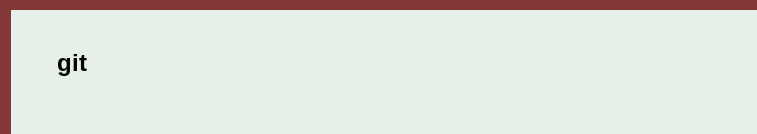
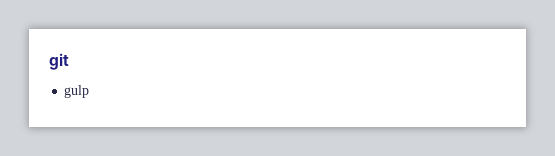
(87, 65) none -> [64,85,90,98] // gulp

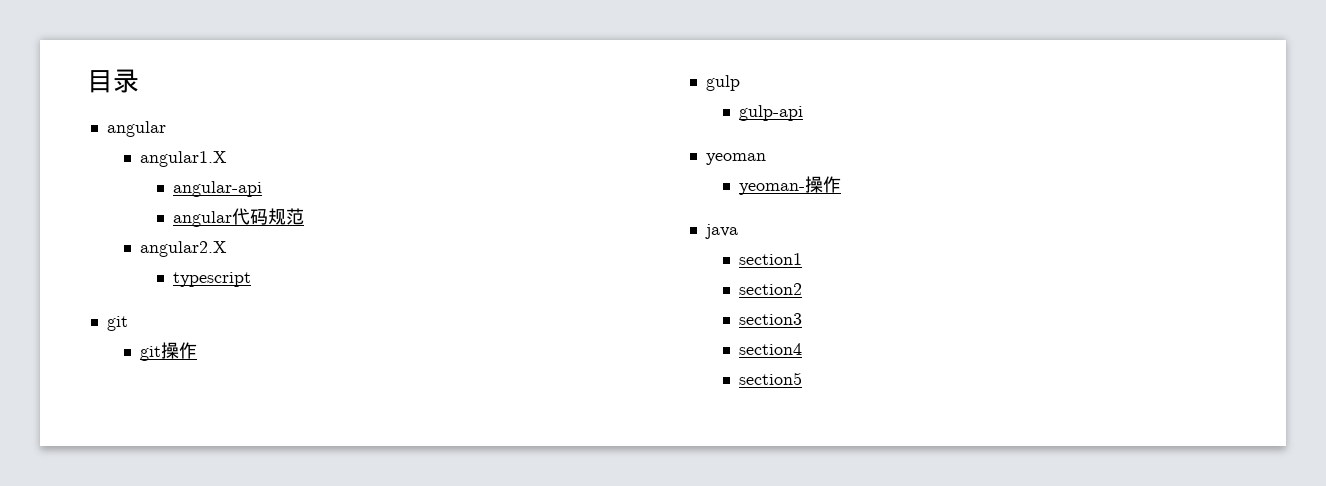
[49,53,69,70] git -> [87,69,139,93] [106,121,166,137] [139,151,227,167] [172,181,262,197] [172,208,304,227] [139,241,227,257] [172,272,251,287] [106,316,128,331] [139,342,197,361] 目录 // angular // angular1.X // angular-api // angular代码规范 // angular2.X // typescript // git // git操作
(90, 91) none -> [738,105,803,121] [705,153,766,165] [738,176,841,195] [704,224,738,239] [738,253,802,265] [738,283,802,295] [738,313,802,325] [738,343,802,355] [738,372,802,385] // gulp-api // yeoman // yeoman-操作 // java // section1 // section2 // section3 // section4 // section5

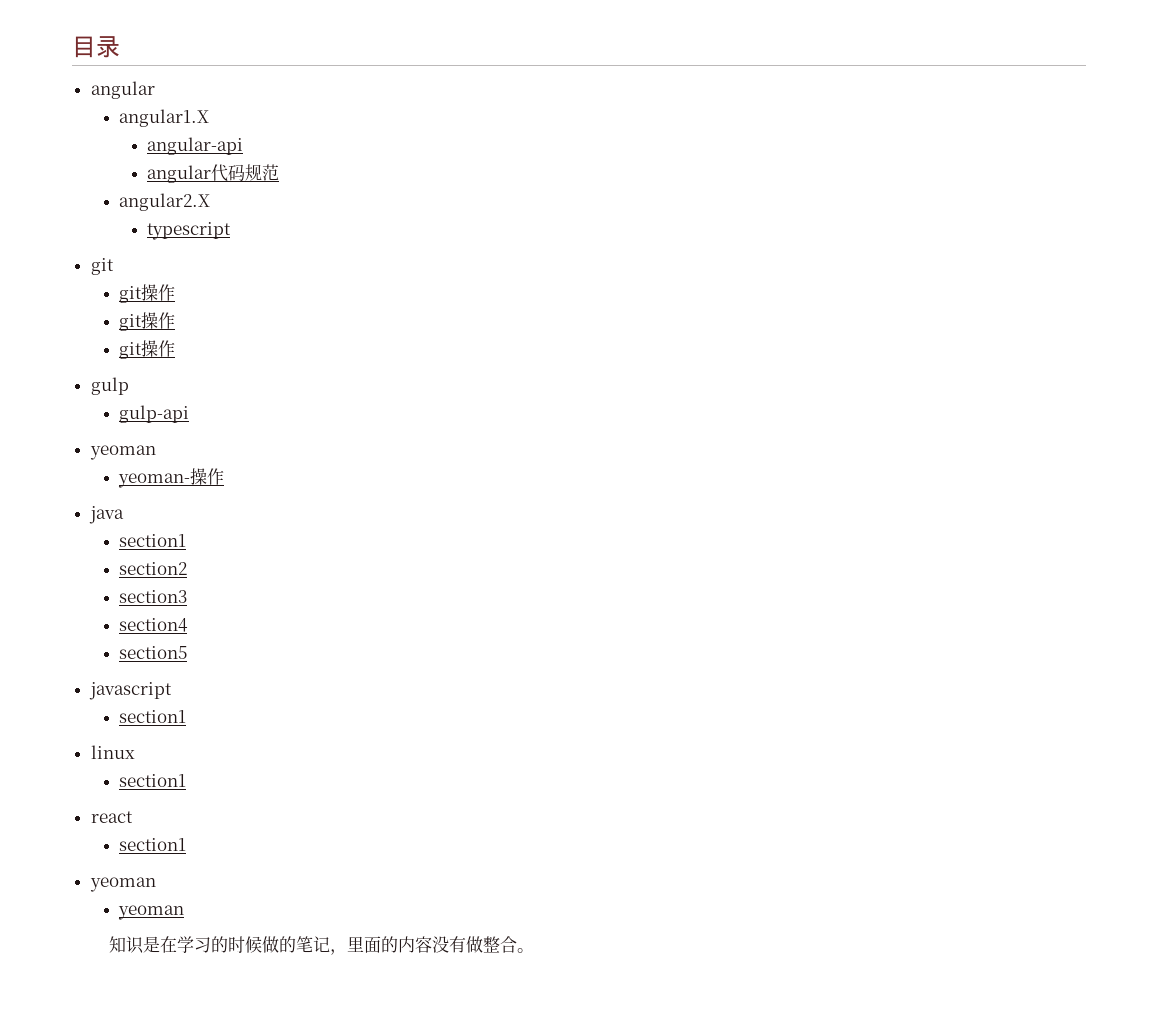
(197, 350) none -> [119,312,176,331] [119,340,176,359] // git操作 // git操作
(802, 378) none -> [88,682,172,700] [119,710,187,723] [90,745,135,759] [119,774,187,787] [90,811,133,823] [119,838,187,851] [89,877,156,892] [118,905,185,920] [108,936,534,955] // javascript // section1 // linux // section1 // react // section1 // yeoman // yeoman // 知识是在学习的时候做的笔记，里面的内容没有做整合。

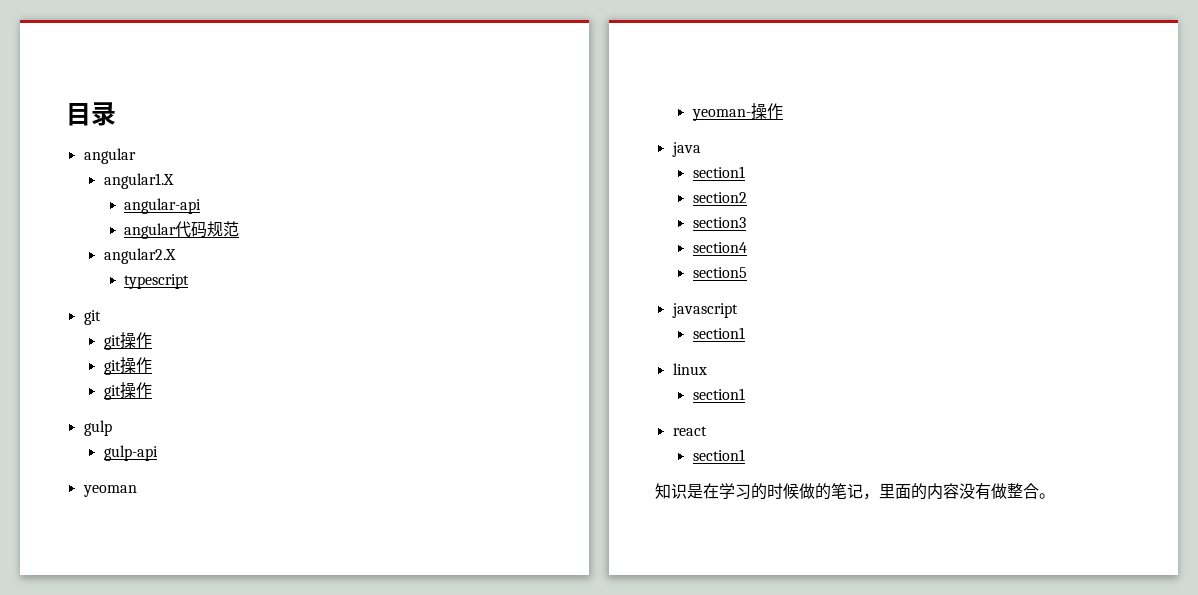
[89,877,156,892] [118,905,185,920] // yeoman // yeoman -> (745, 455) none

